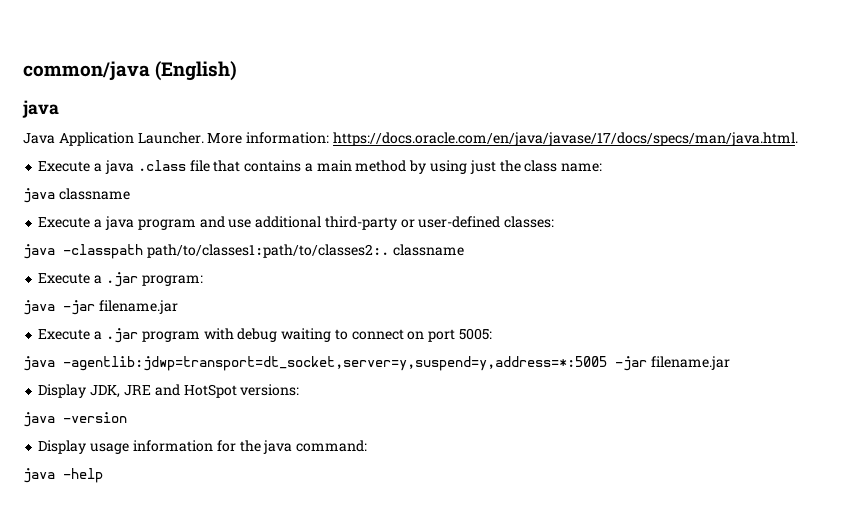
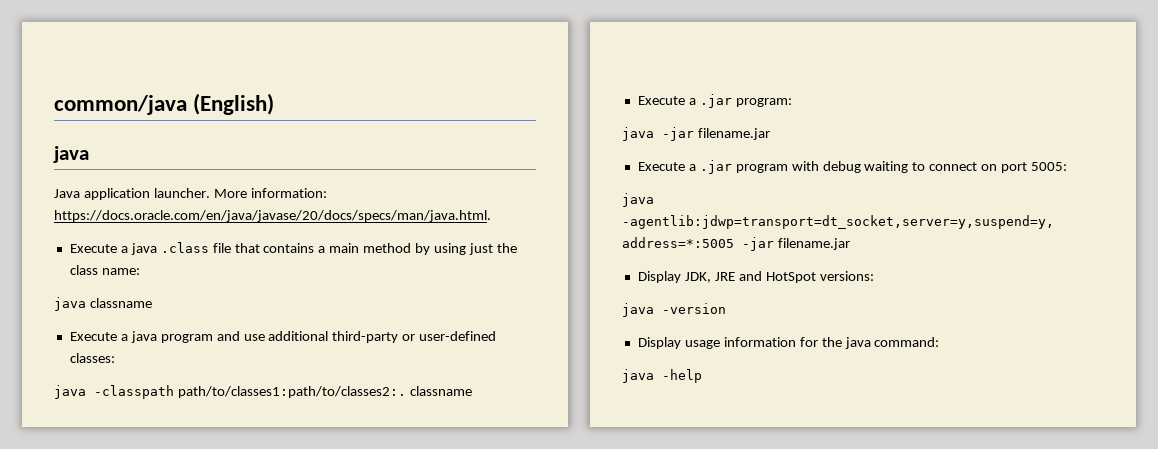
[58,132,204,146] Application Launcher. -> [83,188,210,200] application launcher.
[332,132,798,146] https://docs.oracle.com/en/java/javase/17/docs/specs/man/java.html. -> [54,210,491,222] https://docs.oracle.com/en/java/javase/20/docs/specs/man/java.html.

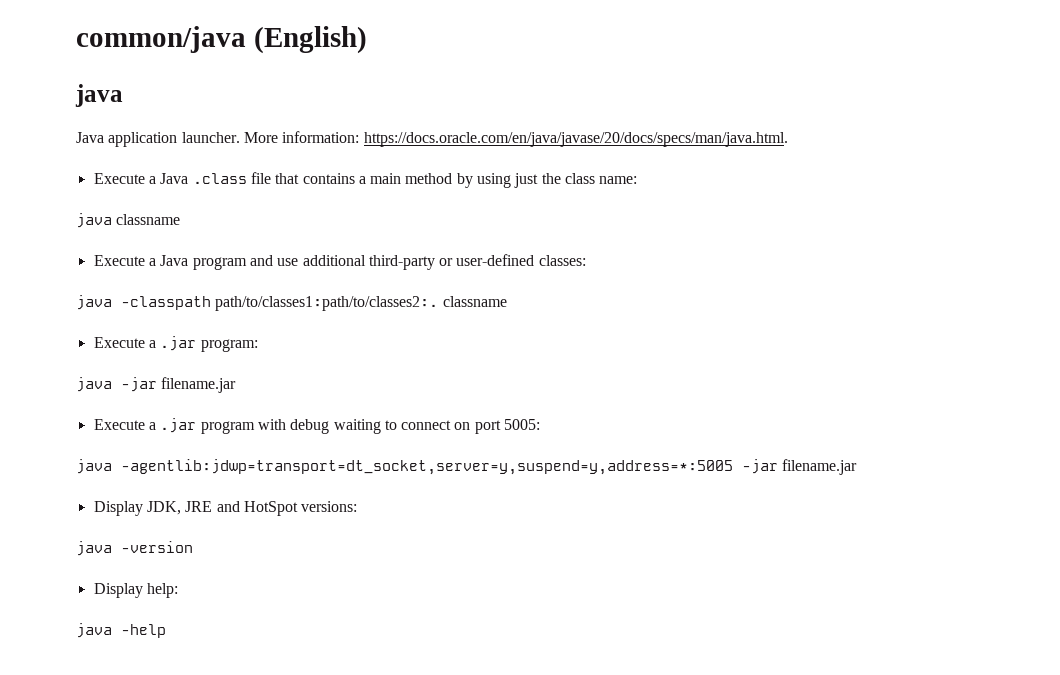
[130,243,157,255] java -> [160,173,189,184] Java
[130,331,157,343] java -> [160,255,189,266] Java
[684,337,940,349] usage information for the java command: -> [146,583,178,598] help:

